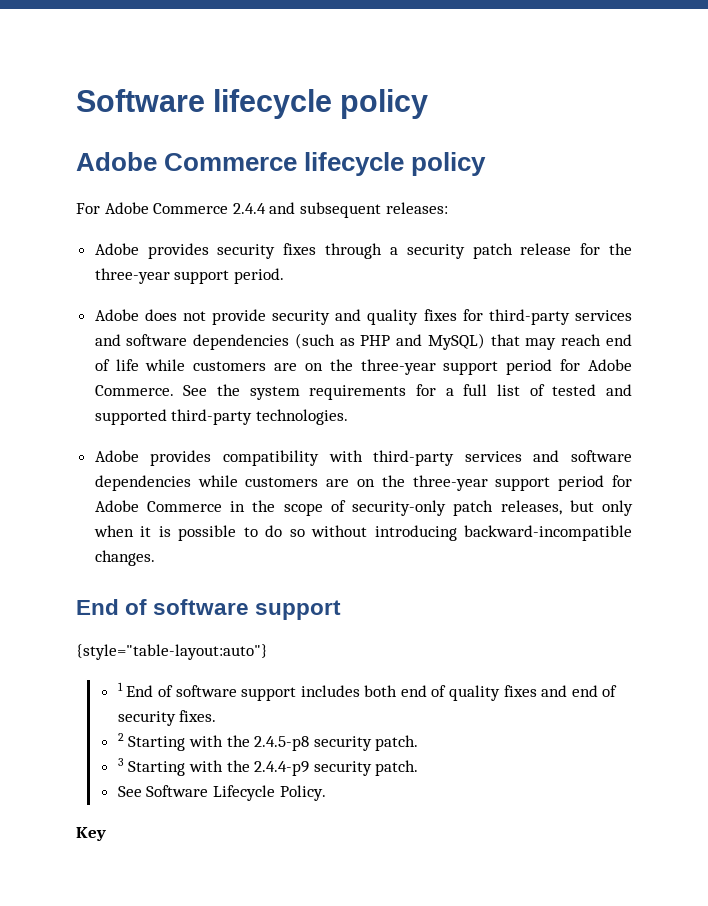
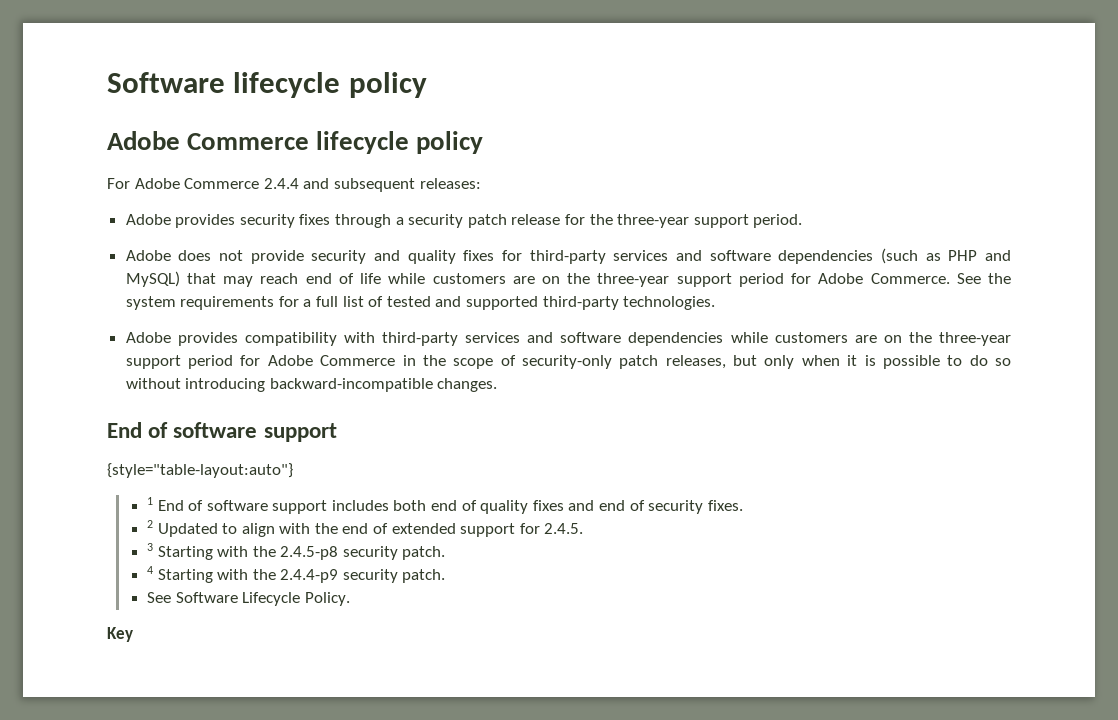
(124, 737) none -> [157,523,584,537] [146,543,153,551] Updated to align with the end of extended support for 2.4.5. // 3
[117,758,124,766] 3 -> [146,566,153,574] 4

